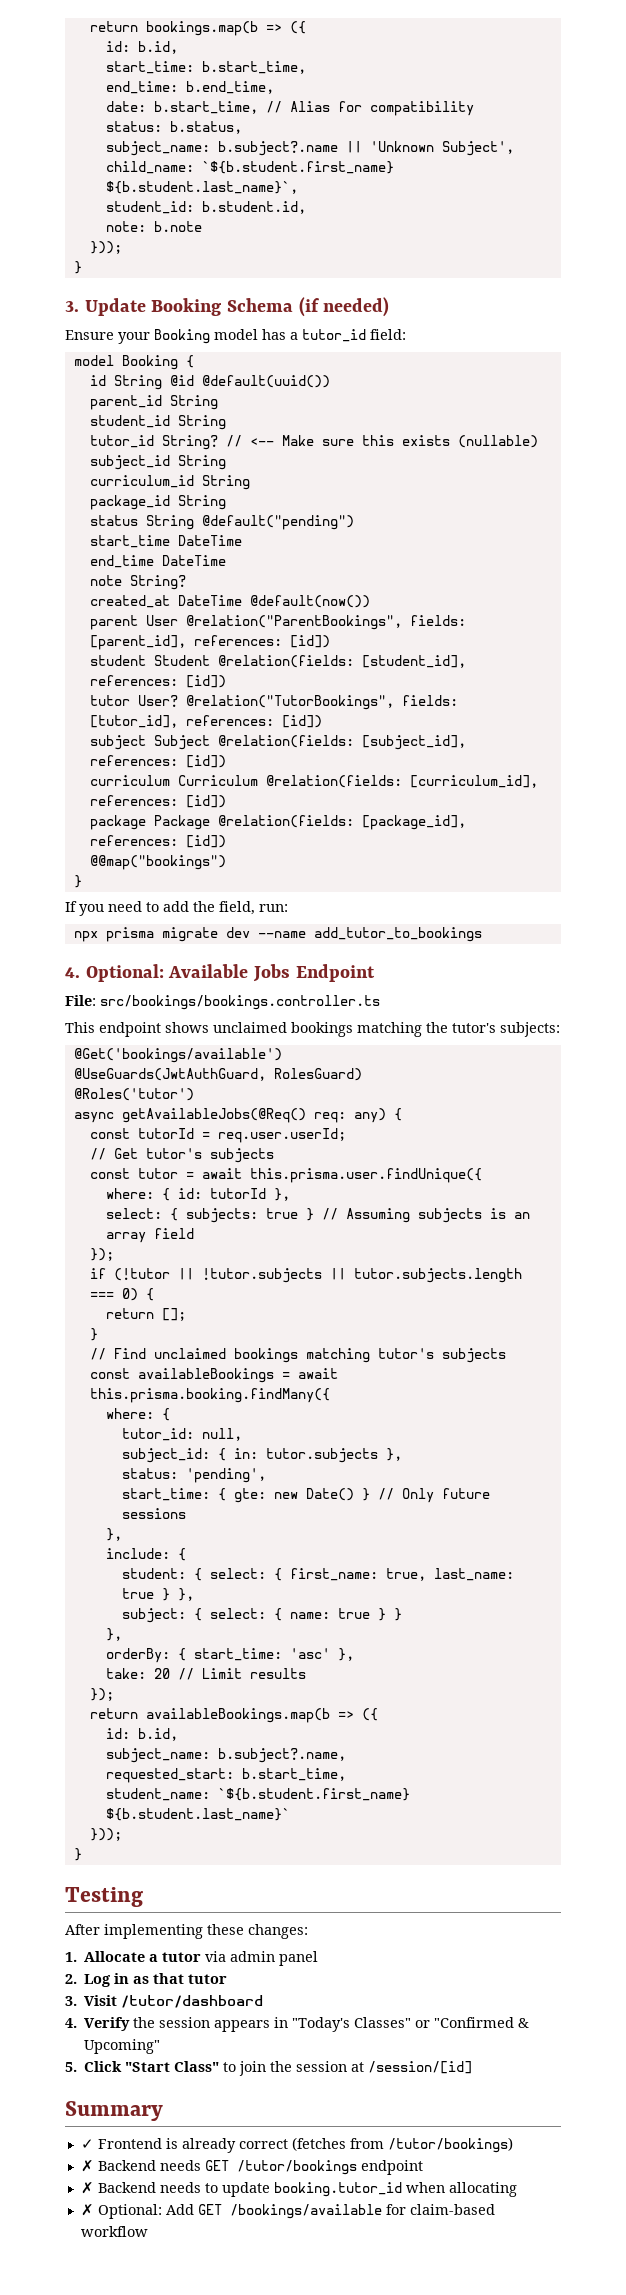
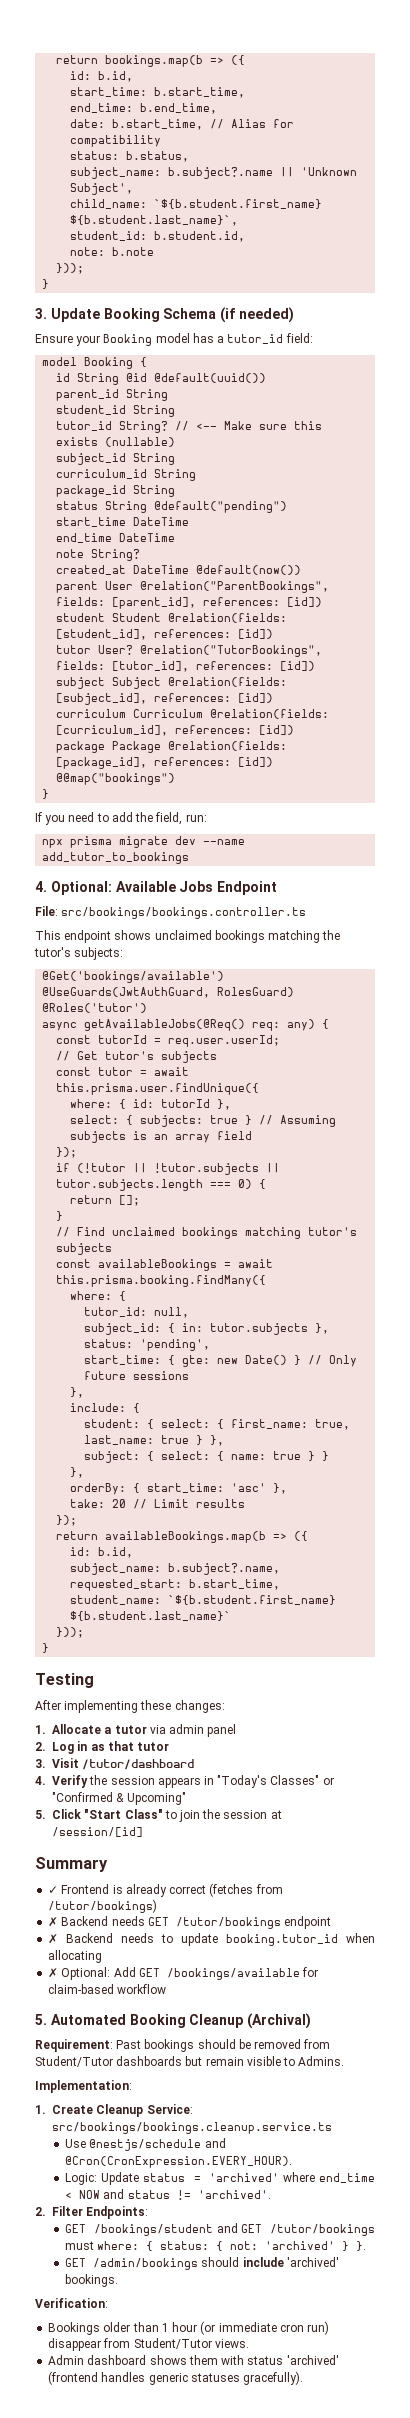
(148, 2231) none -> [35,2013,312,2029] [35,2039,331,2052] [35,2056,345,2067] [35,2080,132,2093] [35,2104,193,2117] [52,2122,333,2134] [65,2138,226,2151] [65,2156,293,2168] [65,2172,375,2185] [65,2189,271,2200] [35,2206,149,2219] [65,2223,375,2236] [65,2241,367,2251] [65,2257,339,2270] [65,2274,119,2287] [35,2298,108,2308] [48,2321,330,2335] [48,2338,249,2351] [48,2355,339,2365] [48,2371,304,2385] // 5. Automated Booking Cleanup (Archival) // Requirement: Past bookings should be removed from Student/Tutor dashboards but remain visible to Admins. // Implementation: // 1. Create Cleanup Service: src/bookings/bookings.cleanup.service.ts // Use @nestjs/schedule and @Cron(CronExpression.EVERY_HOUR). // Logic: Update status = 'archived' where end_time < NOW and status != 'archived'. // 2. Filter Endpoints: // GET /bookings/student and GET /tutor/bookings must where: { status: { not: 'archived' } }. // GET /admin/bookings should include 'archived' bookings. // Verification: // Bookings older than 1 hour (or immediate cron run) disappear from Student/Tutor views. // Admin dashboard shows them with status 'archived' (frontend handles generic statuses gracefully).

